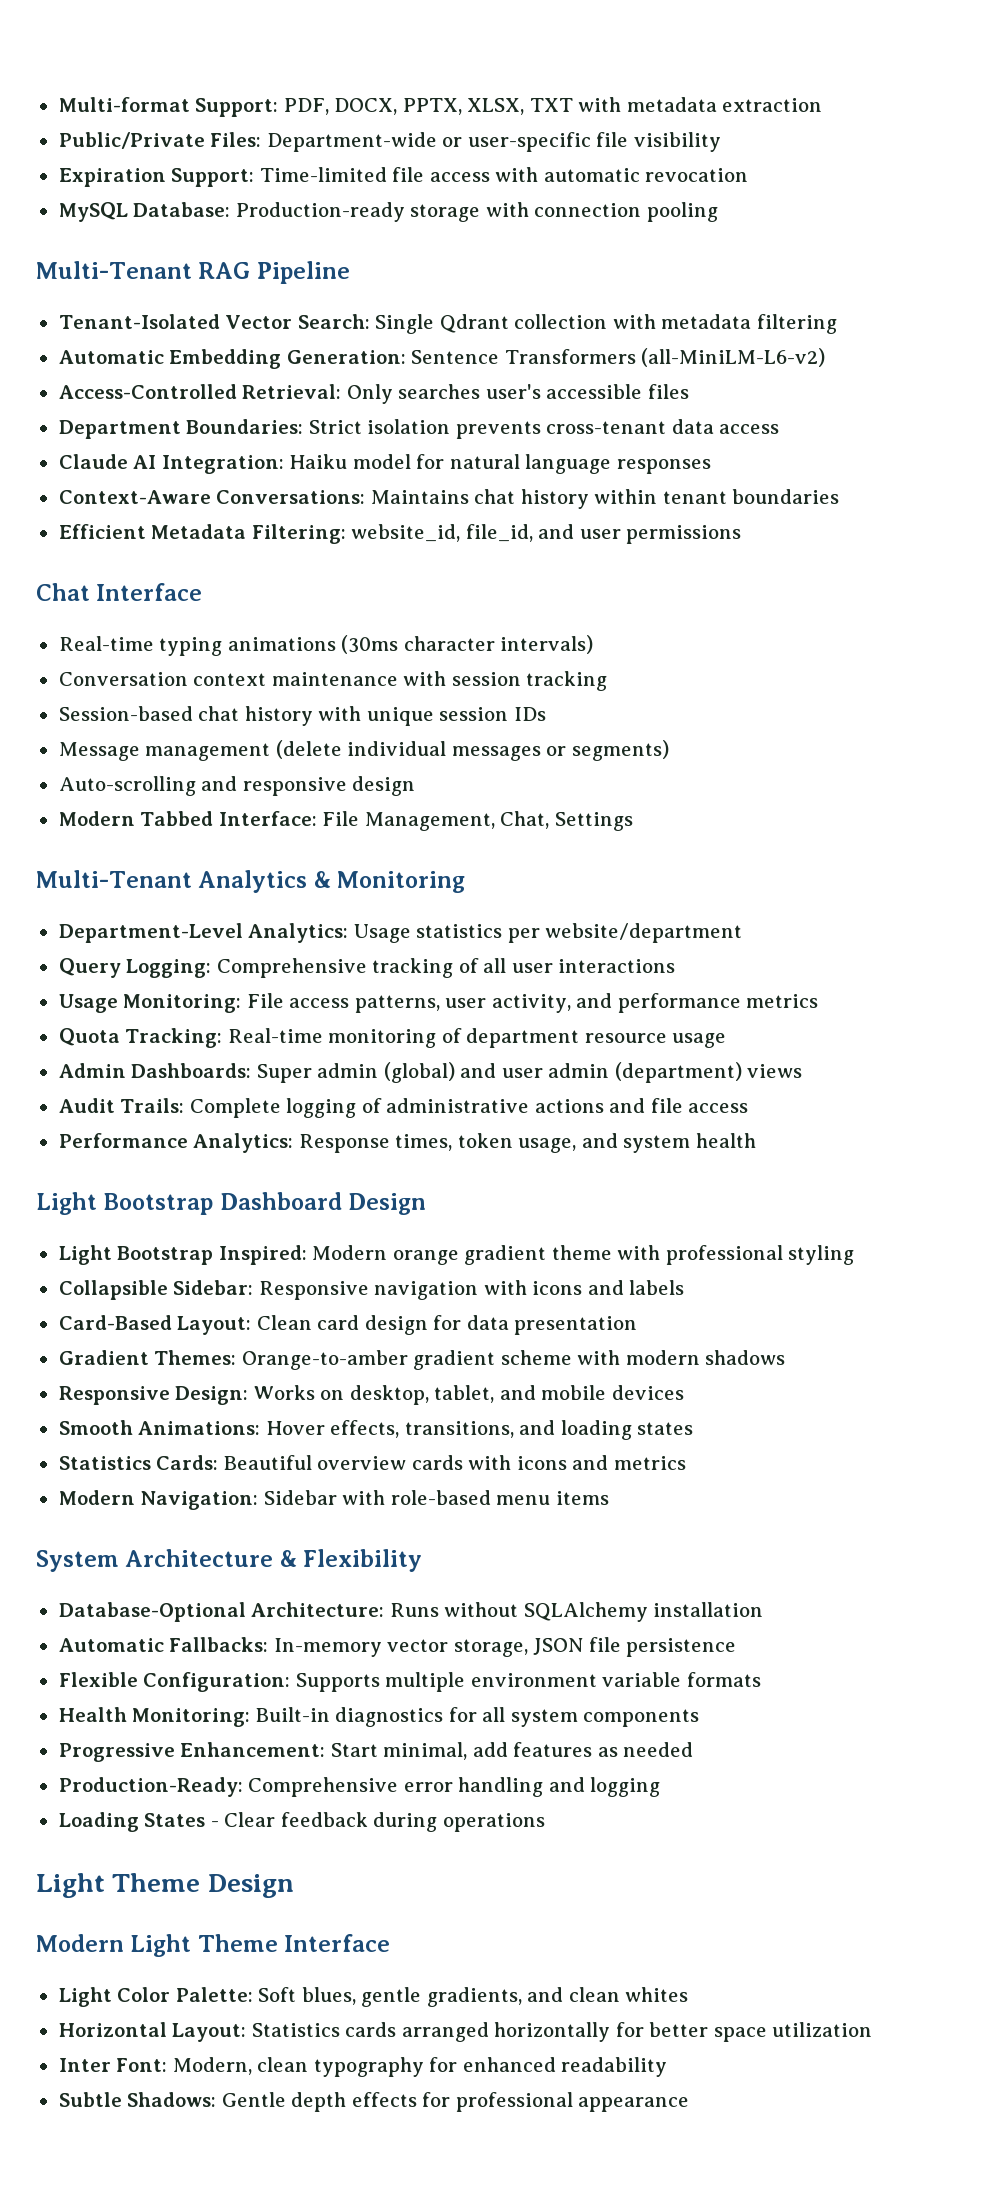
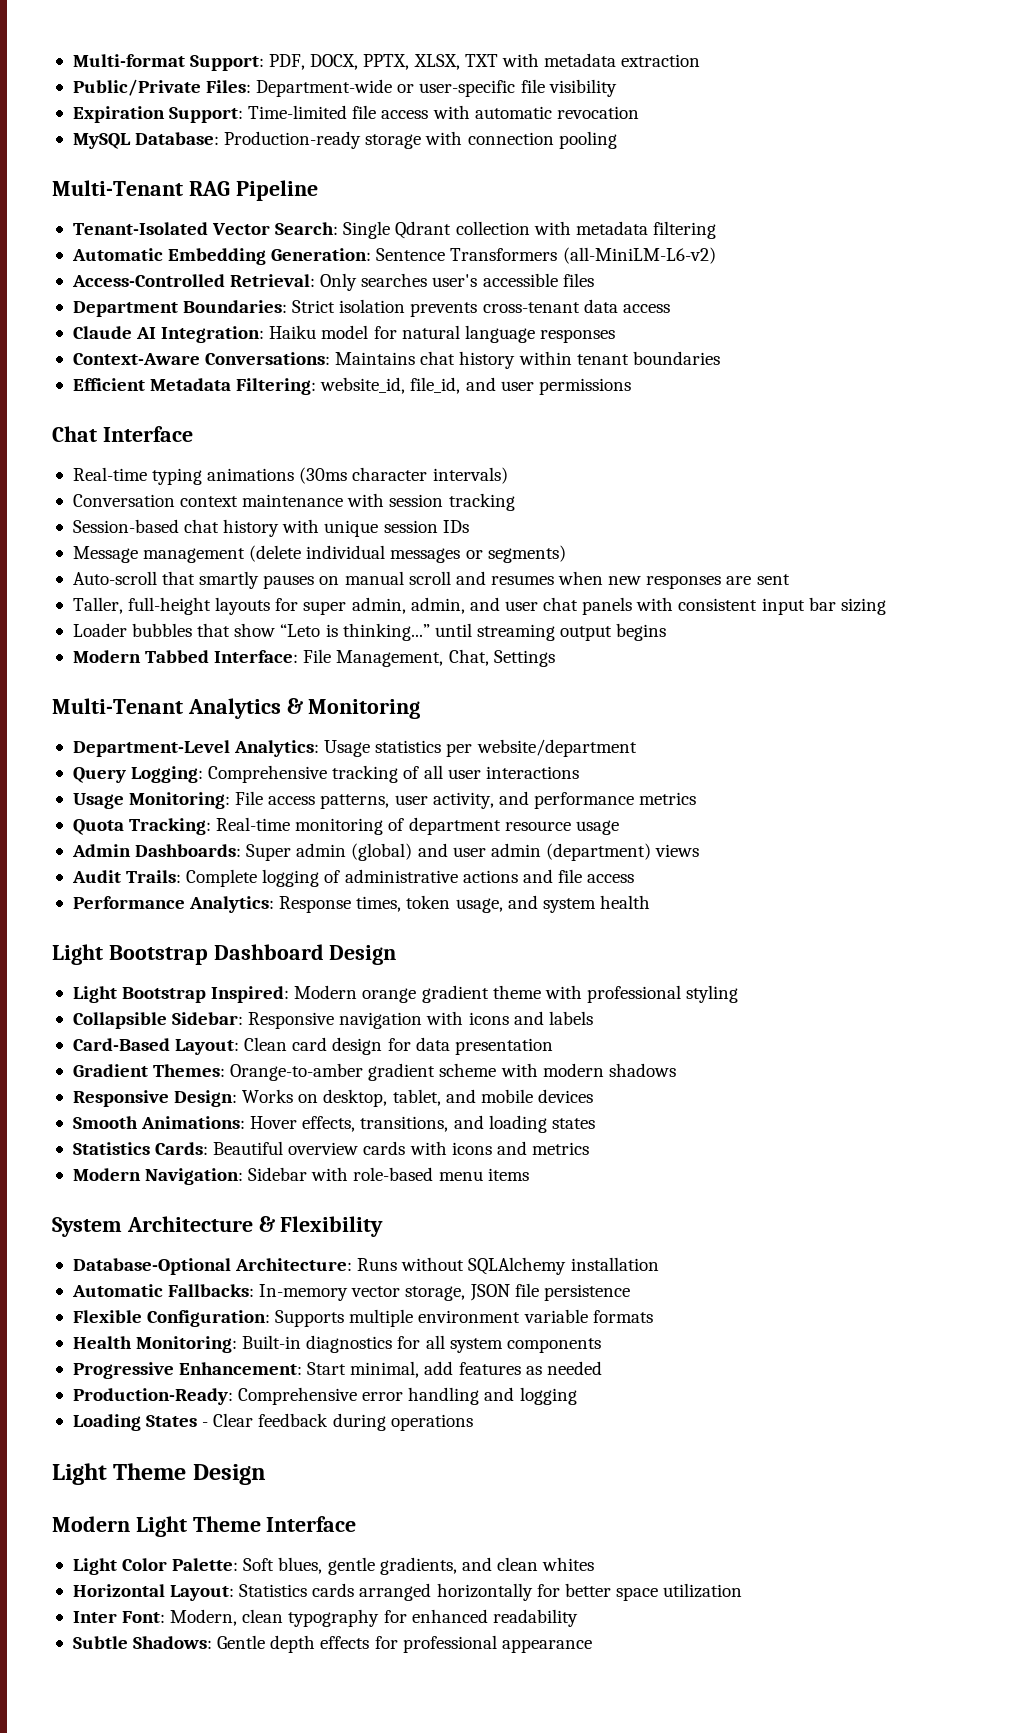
[58,776,416,796] Auto-scrolling and responsive design -> [72,571,790,589] [72,597,886,615] [72,623,667,641] Auto-scroll that smartly pauses on manual scroll and resumes when new responses are sent // Taller, full-height layouts for super admin, admin, and user chat panels with consistent input bar sizing // Loader bubbles that show “Leto is thinking...” until streaming output begins

